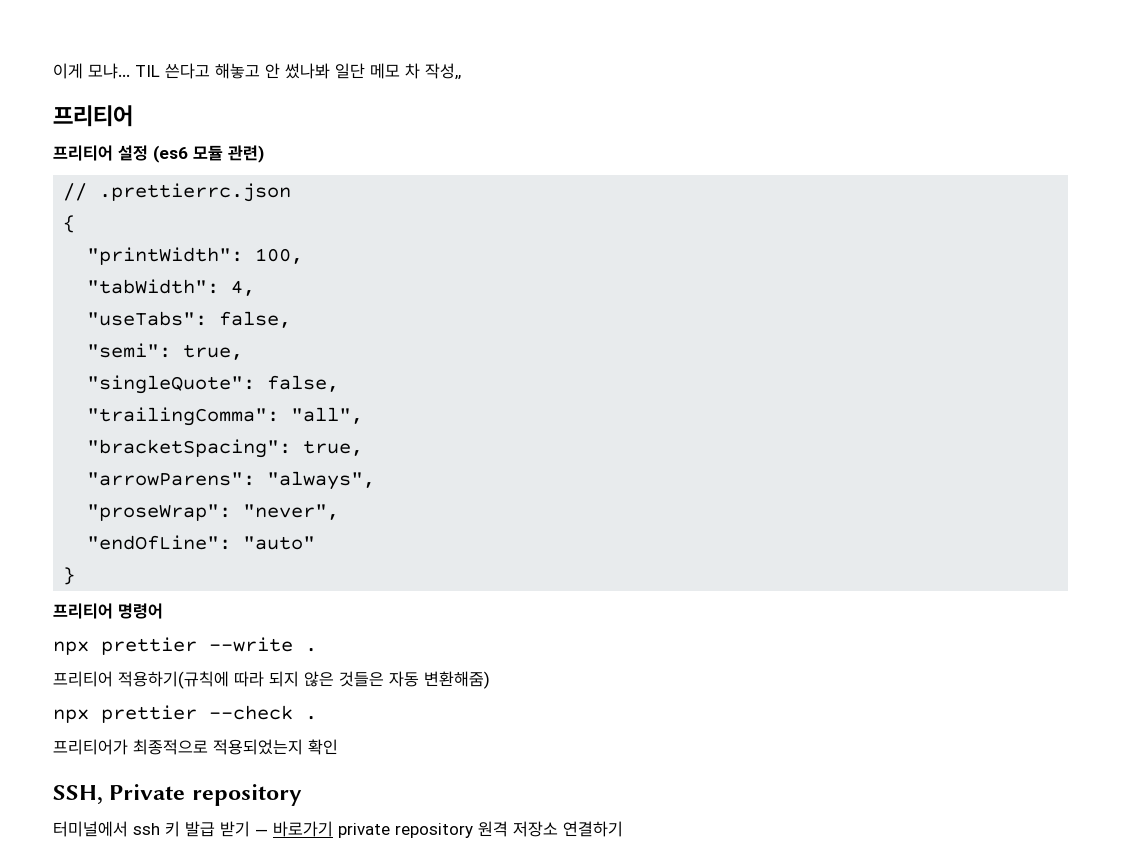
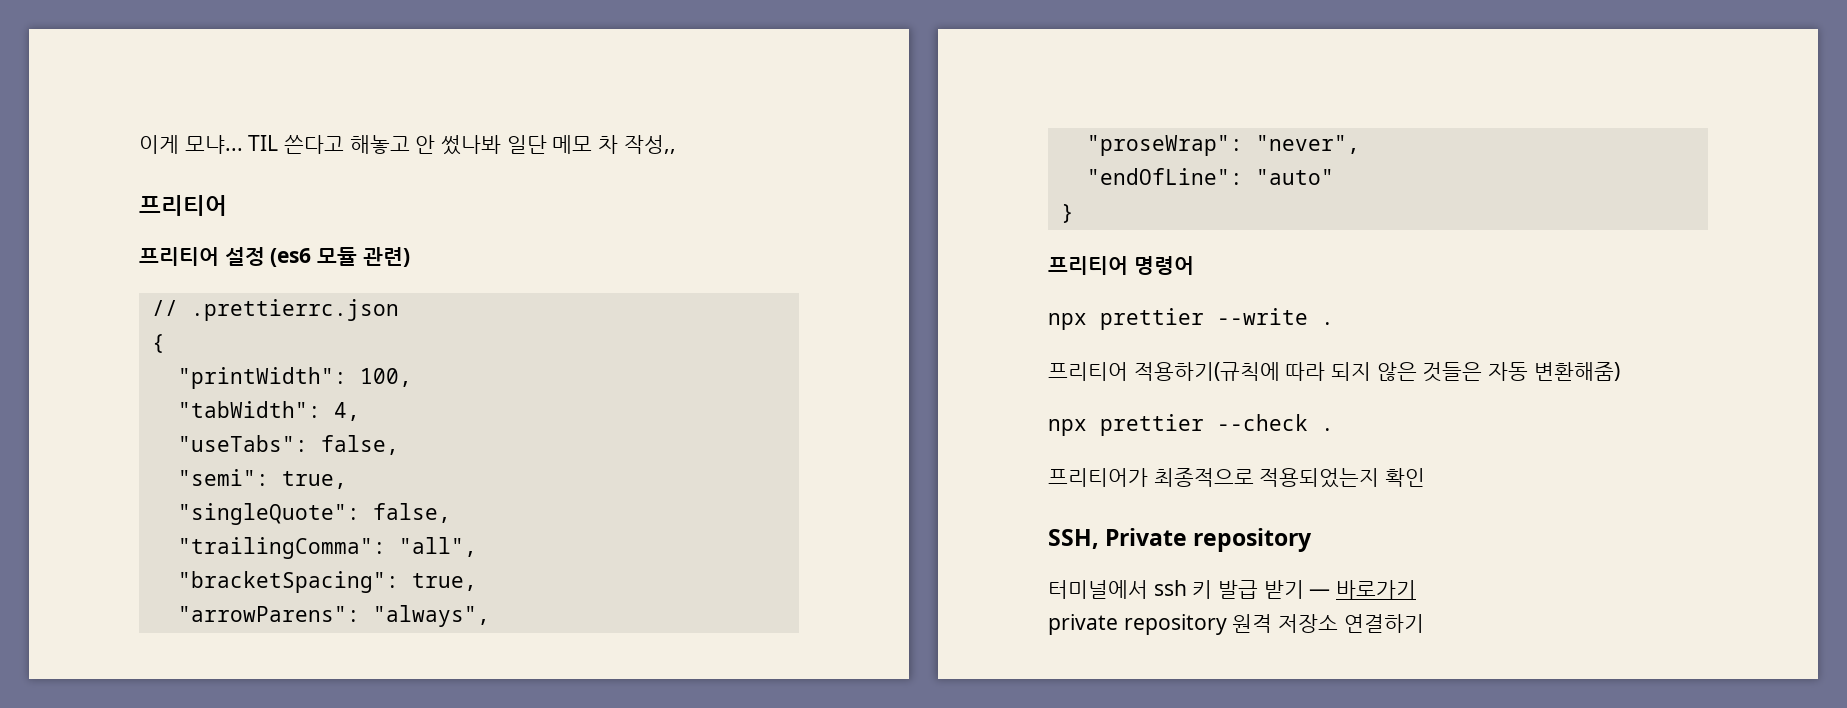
(333, 829) none -> (1417, 589) //

